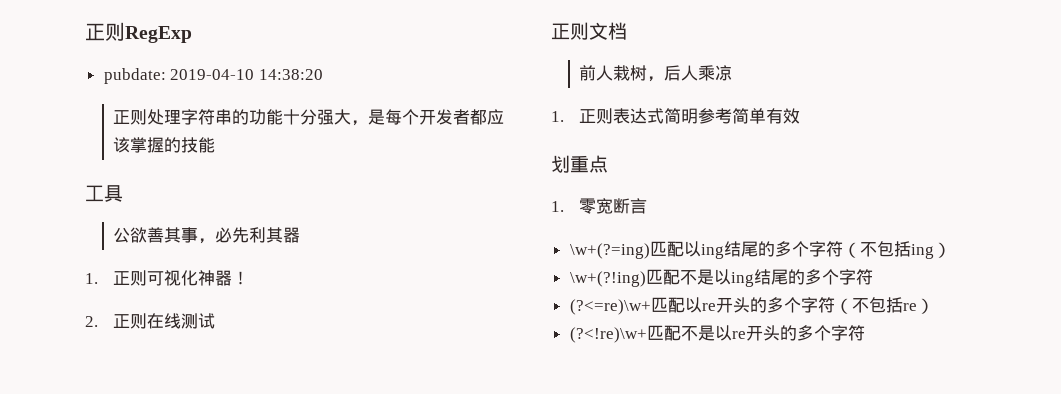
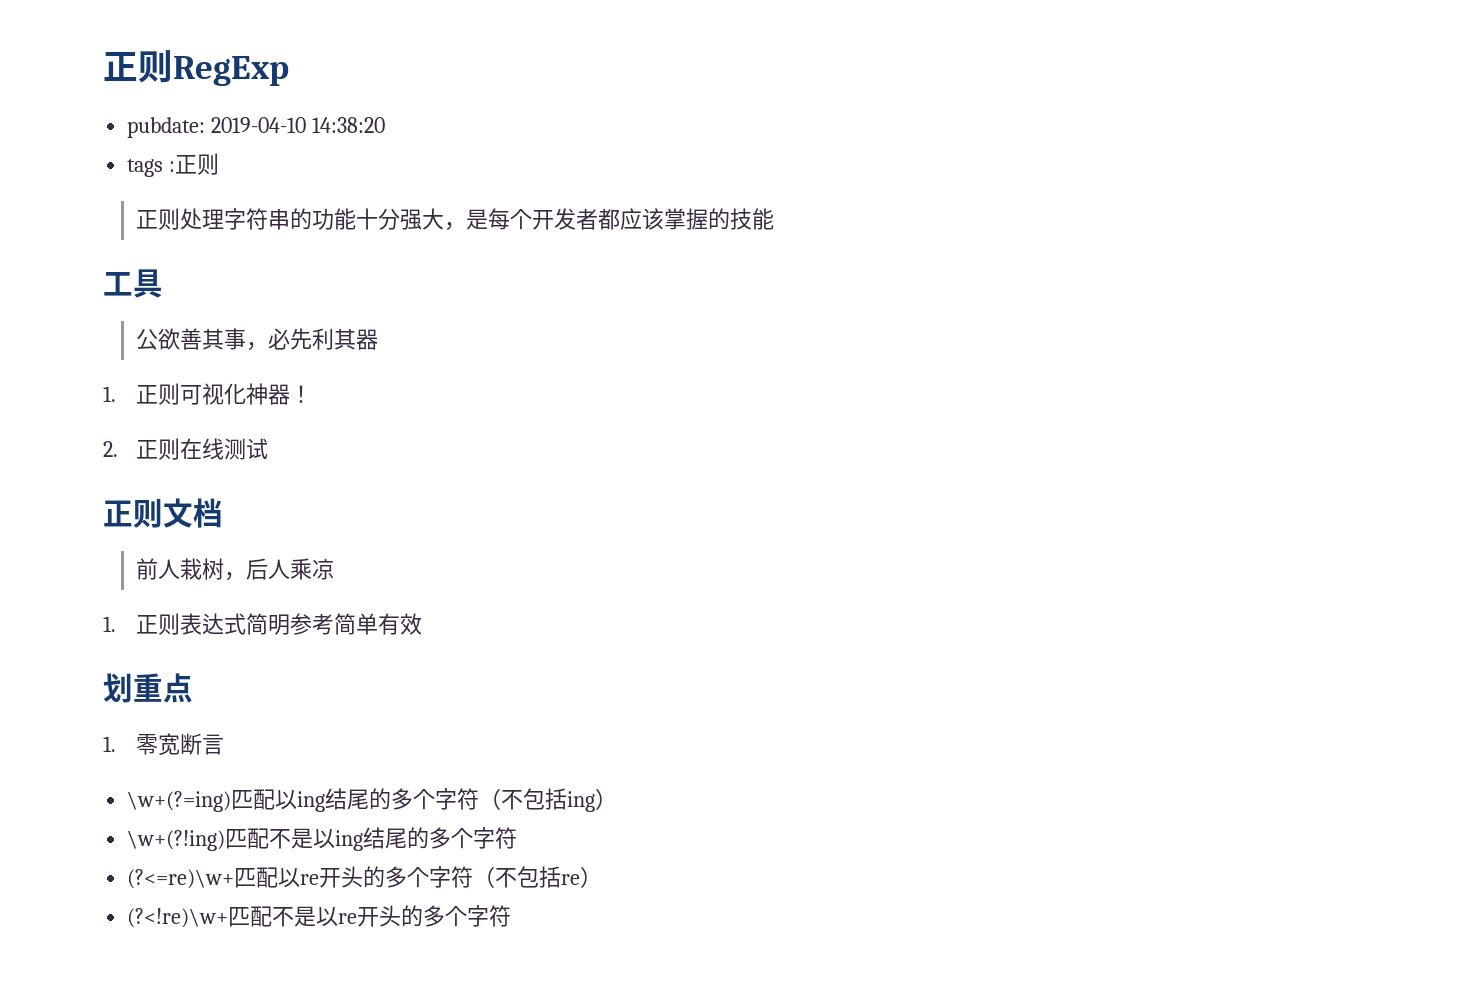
(323, 74) none -> [127,153,220,177] // tags :正则

